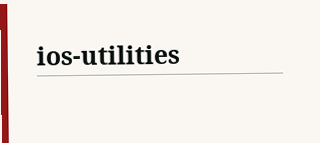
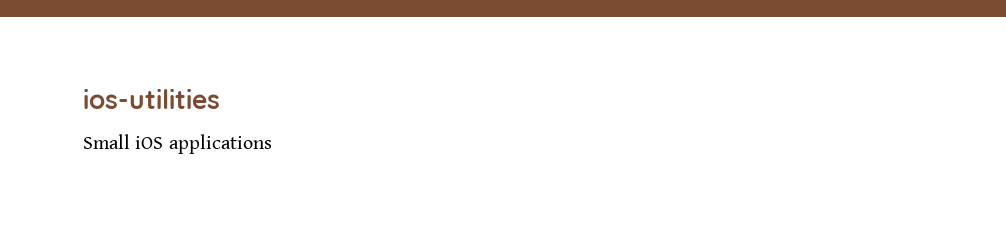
(180, 55) none -> [83,134,272,154] // Small iOS applications

